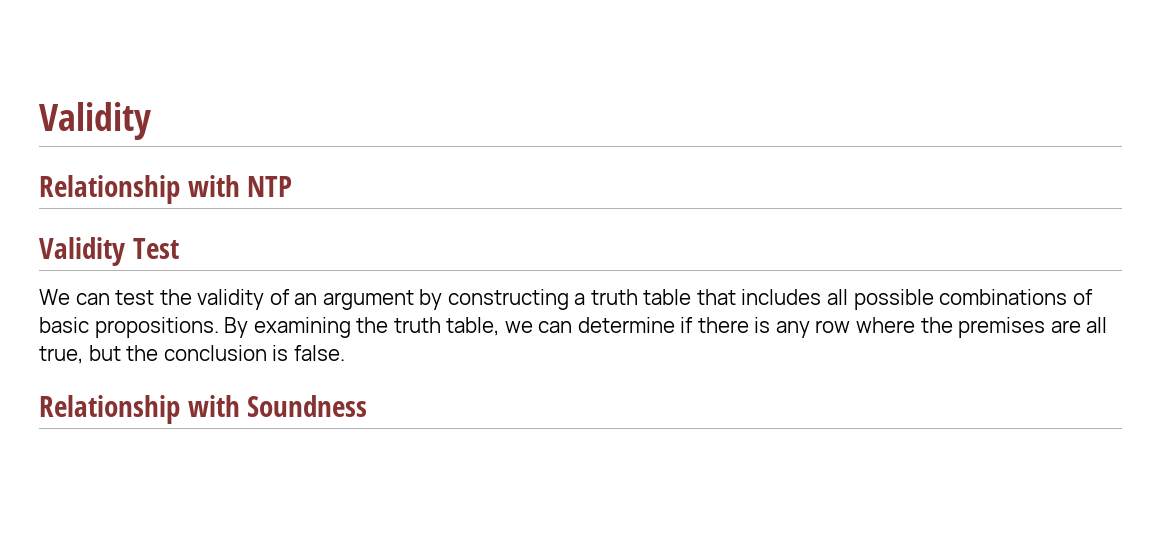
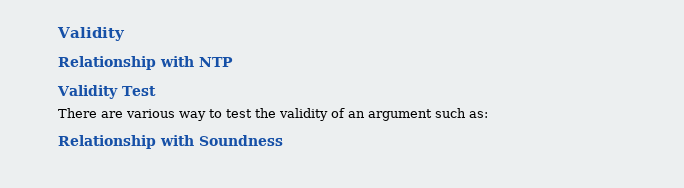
[39,289,110,305] We can -> [58,108,222,121] There are various way to
[419,289,1093,310] [39,317,1108,338] [39,345,345,364] by constructing a truth table that includes all possible combinations of basic propositions. By examining the truth table, we can determine if there is any row where the premises are all true, but the conclusion is false. -> [435,108,488,118] such as:

